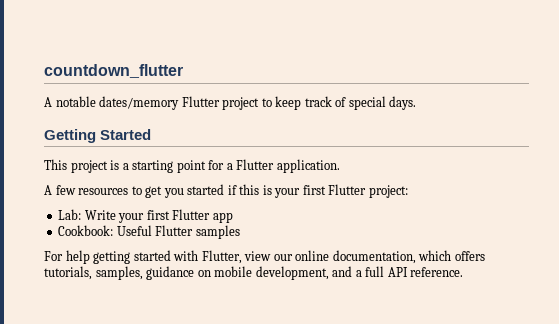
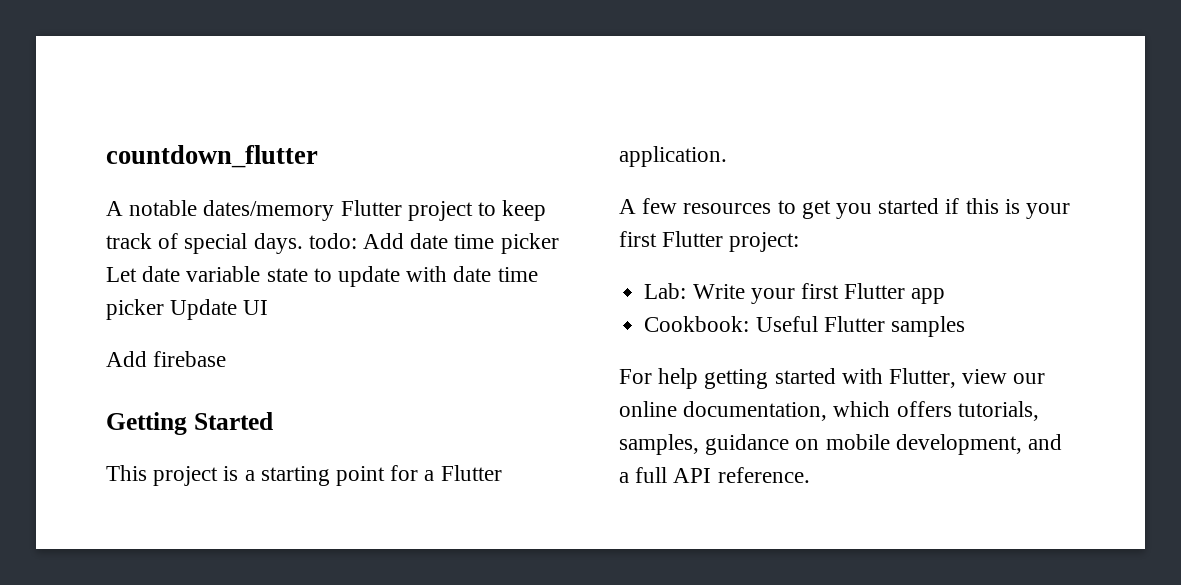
(417, 103) none -> [308,233,559,254] [106,266,538,287] [106,299,269,320] [106,351,227,367] todo: Add date time picker Let date variable state to update with date time picker Update UI // Add firebase

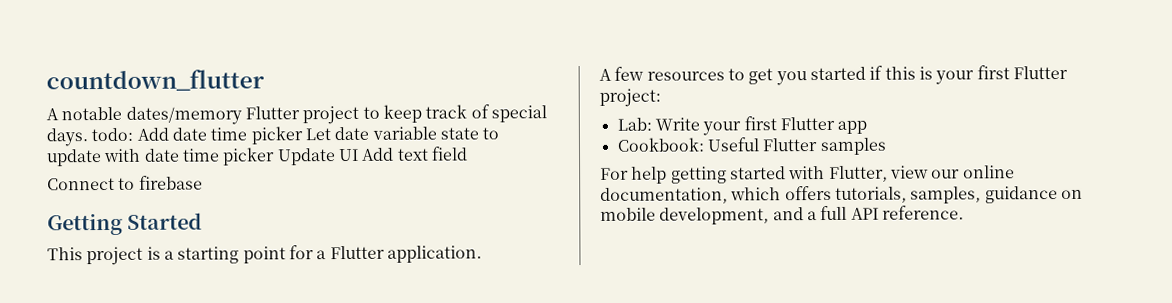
[106,351,147,367] // Add -> [361,146,468,161] [47,177,136,191] Add text field // Connect to

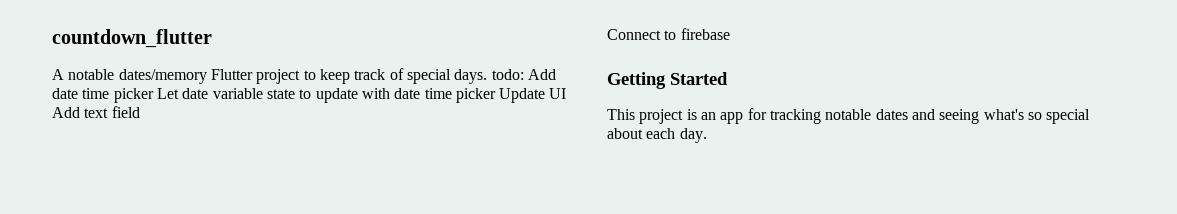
[163,245,482,264] [599,65,1068,86] [599,88,661,107] [616,116,868,136] [616,137,887,156] [600,165,1015,184] [600,185,1083,204] [600,205,964,225] a starting point for a Flutter application. // A few resources to get you started if this is your first Flutter project: // Lab: Write your first Flutter app // Cookbook: Useful Flutter samples // For help getting started with Flutter, view our online documentation, which offers tutorials, samples, guidance on mobile development, and a full API reference. -> [700,108,1091,124] [607,128,707,143] an app for tracking notable dates and seeing what's so special about each day.

